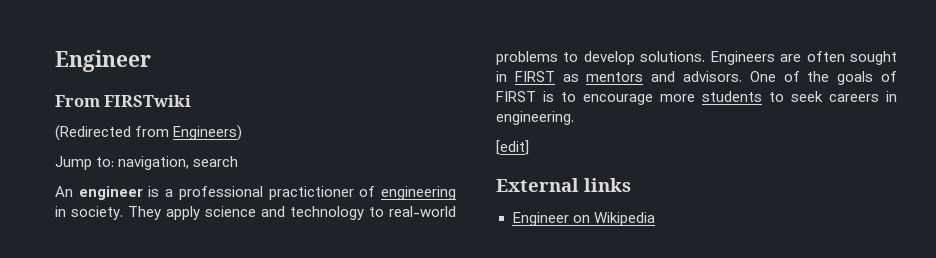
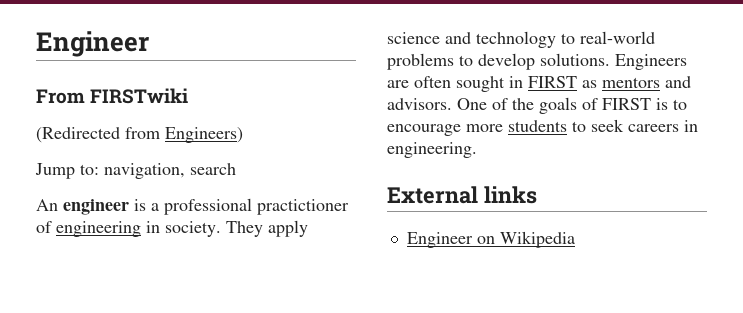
[496,140,529,155] // [edit] -> (477, 150) none

